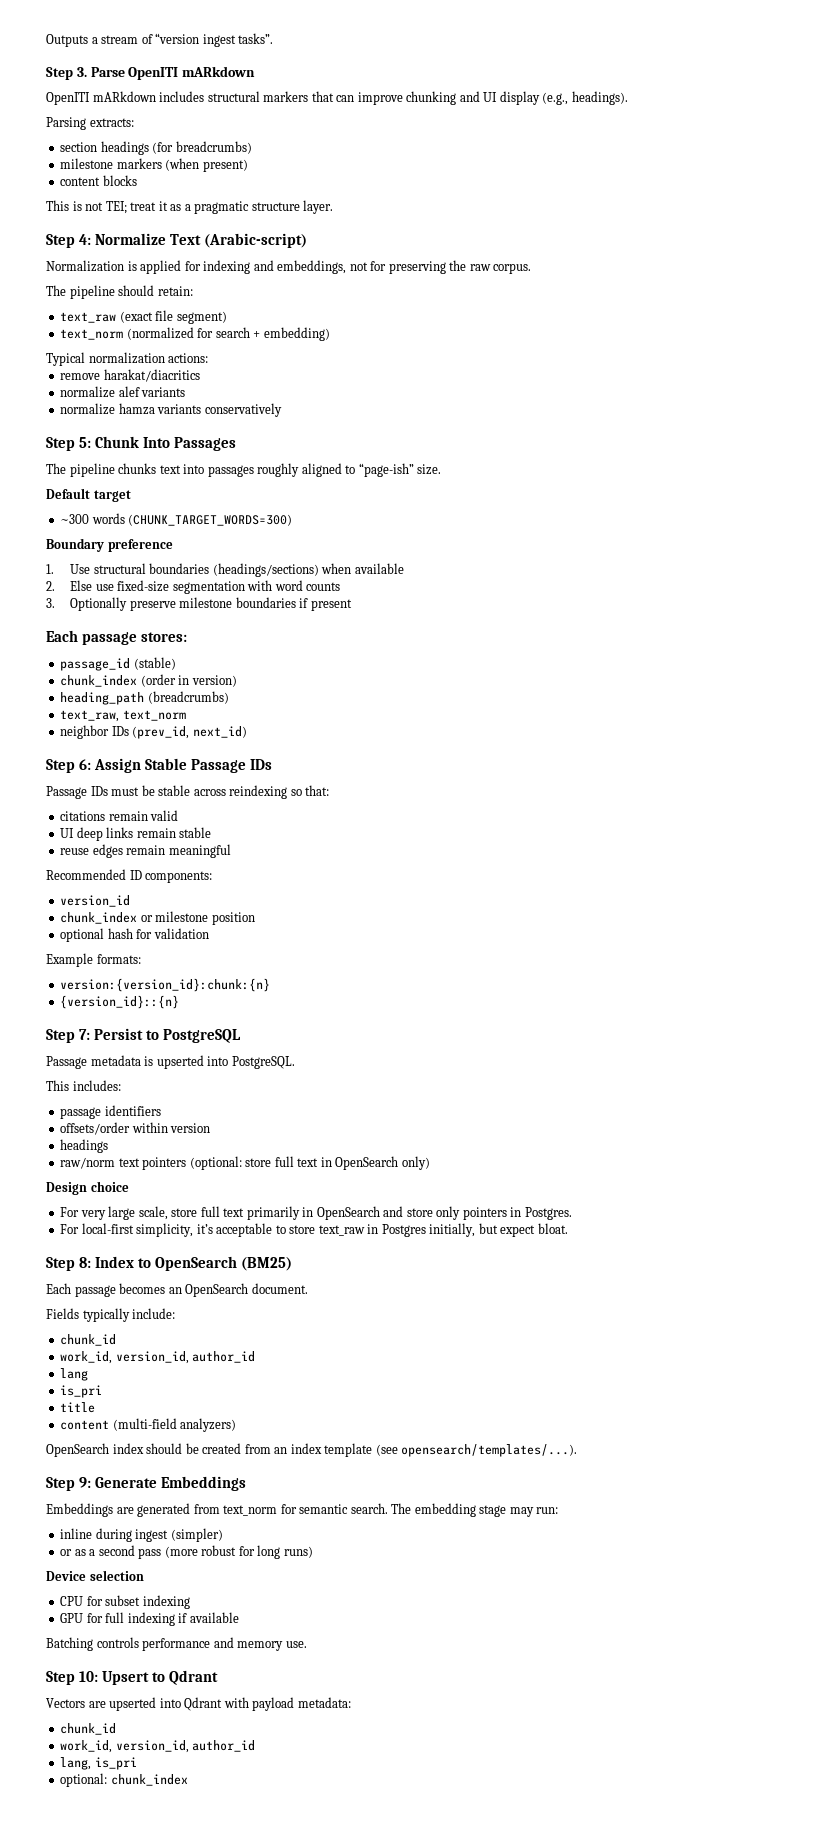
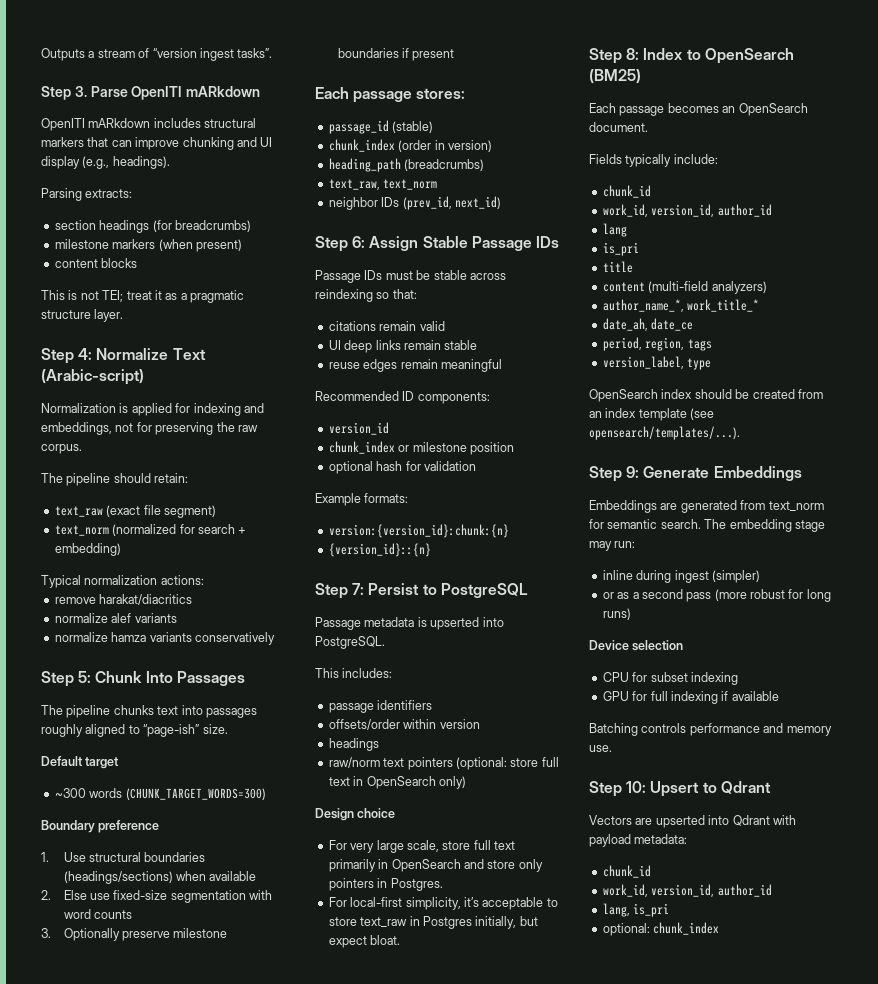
(237, 1425) none -> [602,299,760,312] [602,318,694,331] [602,337,712,351] [602,356,712,370] // author_name_*, work_title_* // date_ah, date_ce // period, region, tags // version_label, type

